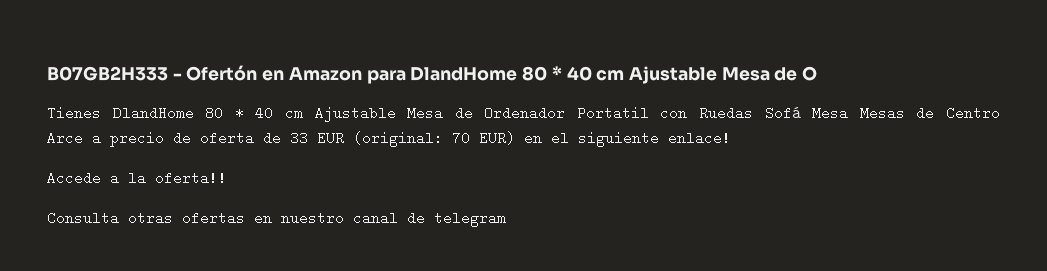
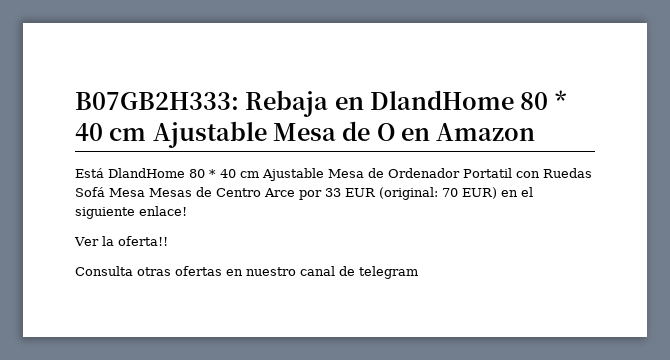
[47,65,406,84] B07GB2H333 - Ofertón en Amazon para -> [75,90,364,117] B07GB2H333: Rebaja en
[47,106,101,120] // Tienes -> [401,123,536,141] [75,168,104,178] en Amazon // Está
[92,131,281,147] a precio de oferta de -> [299,190,322,200] por
[47,171,119,185] Accede a -> [74,237,99,246] Ver

